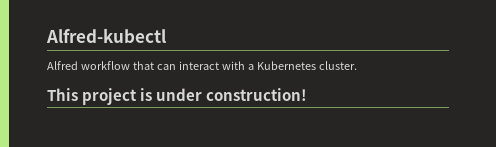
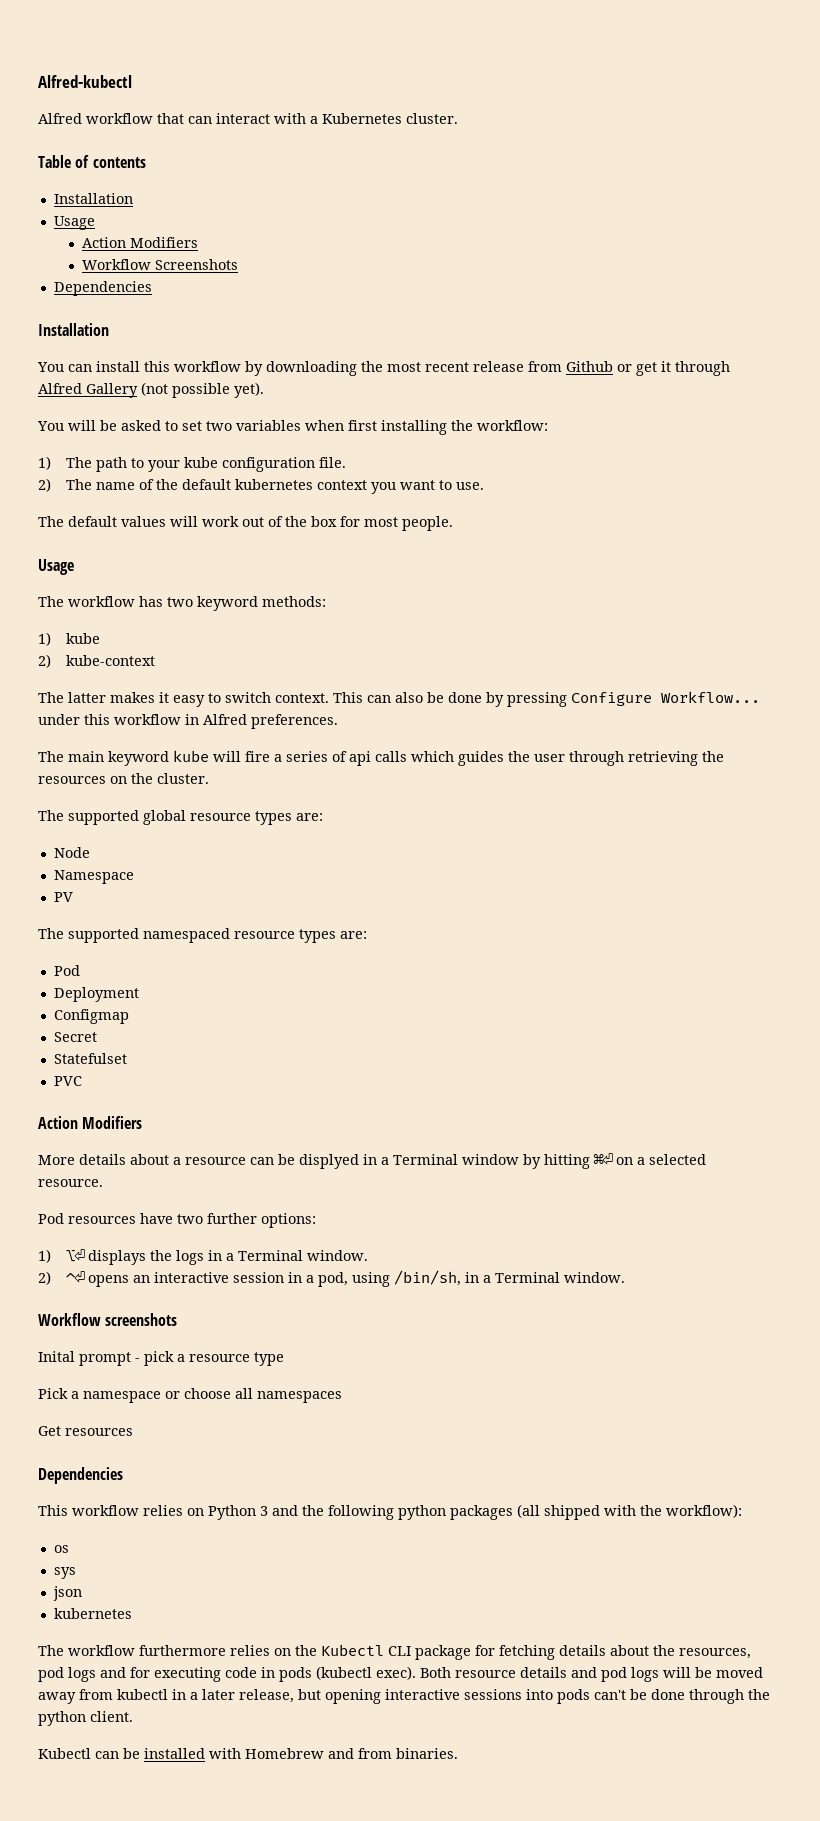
[47,88,308,105] This project is under construction! -> [38,155,146,168] [53,193,133,204] [53,216,95,230] [82,237,199,248] [82,259,239,270] [53,281,152,296] [38,323,109,336] [37,361,730,376] [38,382,264,398] [37,420,548,435] [38,456,347,472] [38,478,485,494] [38,516,453,531] [38,559,74,575] [38,596,326,611] [38,632,101,646] [38,654,156,668] [38,691,760,707] [38,714,338,729] [38,750,724,766] [38,773,209,784] [38,810,323,825] [53,847,90,858] [53,870,134,884] [53,892,73,902] [38,928,367,943] [53,965,80,976] [53,987,139,1002] [53,1009,129,1024] [53,1032,97,1042] [53,1053,127,1064] [53,1076,82,1086] [38,1116,143,1129] [38,1153,706,1169] [38,1179,103,1187] [38,1213,316,1228] [38,1249,369,1265] [38,1270,626,1287] [38,1313,178,1326] [38,1351,284,1366] [38,1388,342,1403] [38,1426,133,1436] [38,1467,123,1484] [38,1504,742,1520] [53,1545,69,1553] [53,1567,76,1579] [52,1586,82,1601] [53,1608,132,1619] [38,1644,751,1660] [38,1666,763,1682] [38,1689,770,1704] [38,1711,133,1726] [38,1748,458,1759] Table of contents // Installation // Usage // Action Modifiers // Workflow Screenshots // Dependencies // Installation // You can install this workflow by downloading the most recent release from Github or get it through Alfred Gallery (not possible yet). // You will be asked to set two variables when first installing the workflow: // 1) The path to your kube configuration file. // 2) The name of the default kubernetes context you want to use. // The default values will work out of the box for most people. // Usage // The workflow has two keyword methods: // 1) kube // 2) kube-context // The latter makes it easy to switch context. This can also be done by pressing Configure Workflow... under this workflow in Alfred preferences. // The main keyword kube will fire a series of api calls which guides the user through retrieving the resources on the cluster. // The supported global resource types are: // Node // Namespace // PV // The supported namespaced resource types are: // Pod // Deployment // Configmap // Secret // Statefulset // PVC // Action Modifiers // More details about a resource can be displyed in a Terminal window by hitting ⌘⏎ on a selected resource. // Pod resources have two further options: // 1) ⌥⏎ displays the logs in a Terminal window. // 2) ⌃⏎ opens an interactive session in a pod, using /bin/sh, in a Terminal window. // Workflow screenshots // Inital prompt - pick a resource type // Pick a namespace or choose all namespaces // Get resources // Dependencies // This workflow relies on Python 3 and the following python packages (all shipped with the workflow): // os // sys // json // kubernetes // The workflow furthermore relies on the Kubectl CLI package for fetching details about the resources, pod logs and for executing code in pods (kubectl exec). Both resource details and pod logs will be moved away from kubectl in a later release, but opening interactive sessions into pods can't be done through the python client. // Kubectl can be installed with Homebrew and from binaries.

